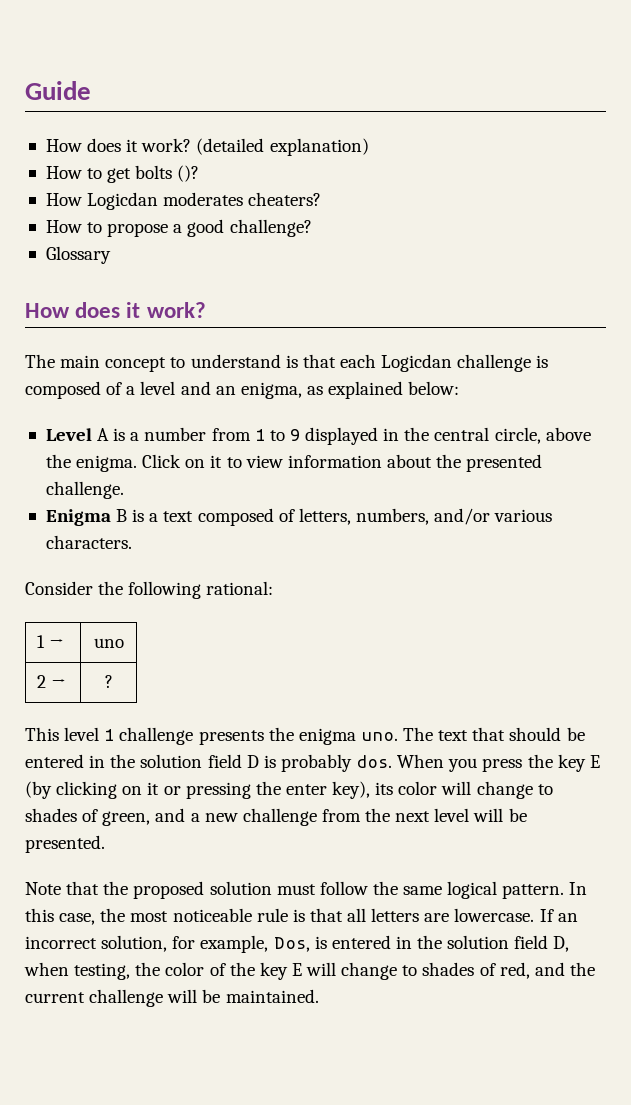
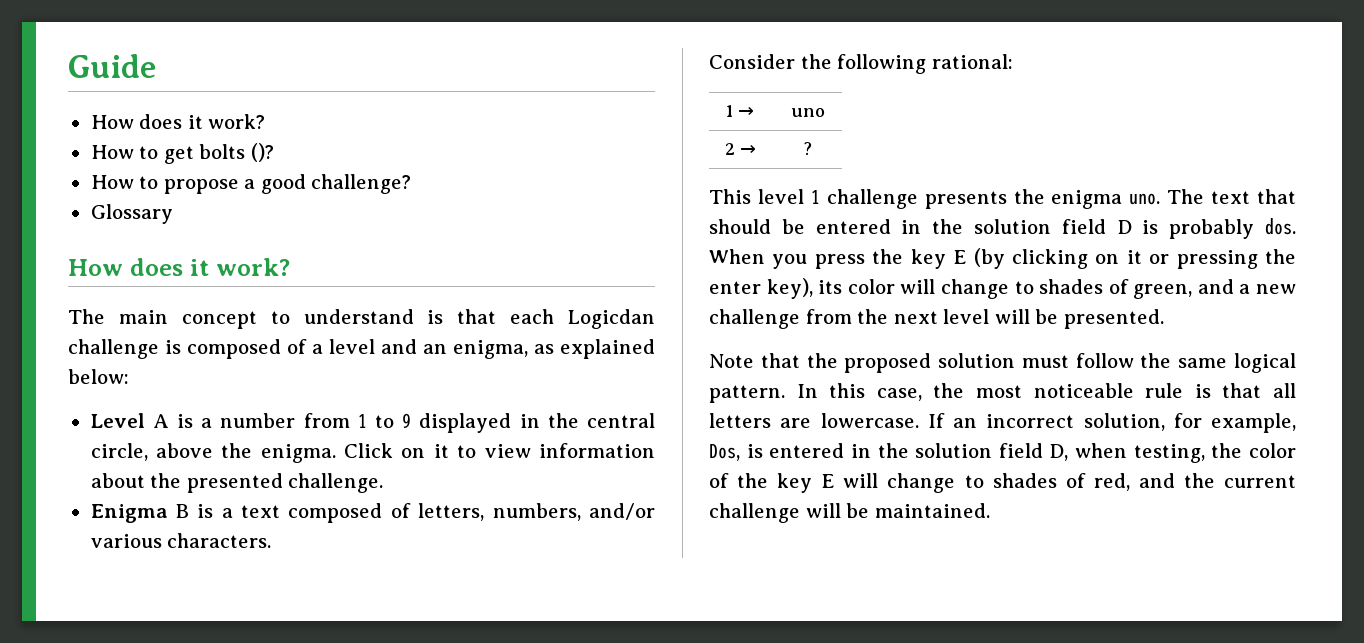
[196,138,369,156] (detailed explanation) -> (266, 121) none
[45,192,322,210] // How Logicdan moderates cheaters? -> (274, 152) none

